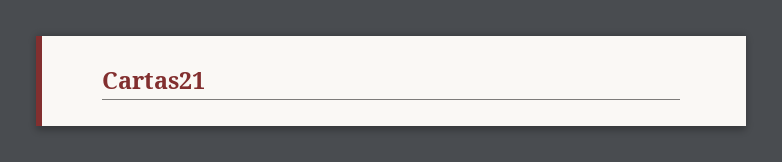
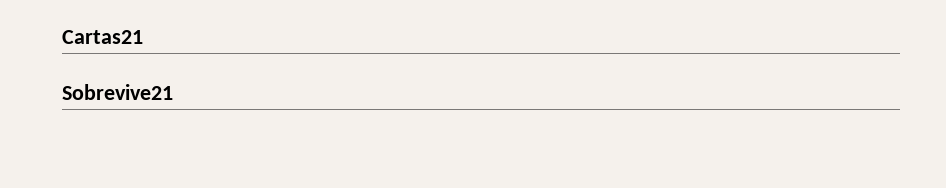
(205, 80) none -> [62,84,173,100] // Sobrevive21

